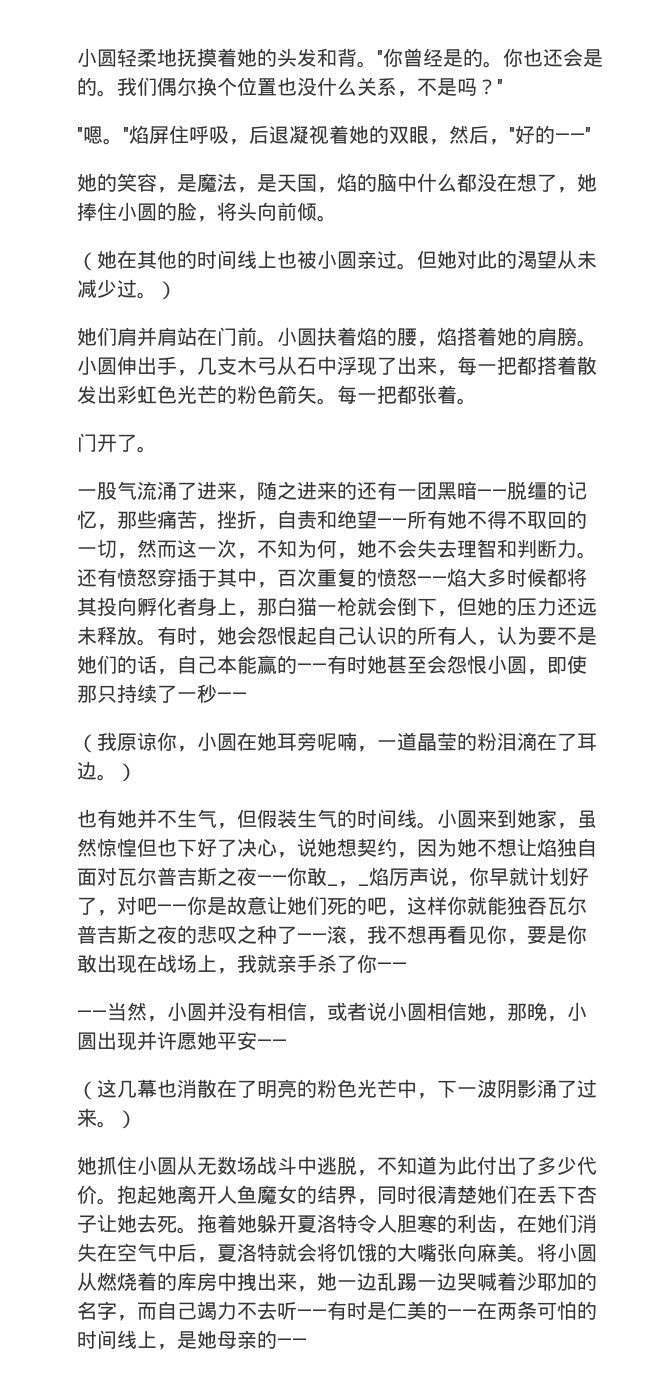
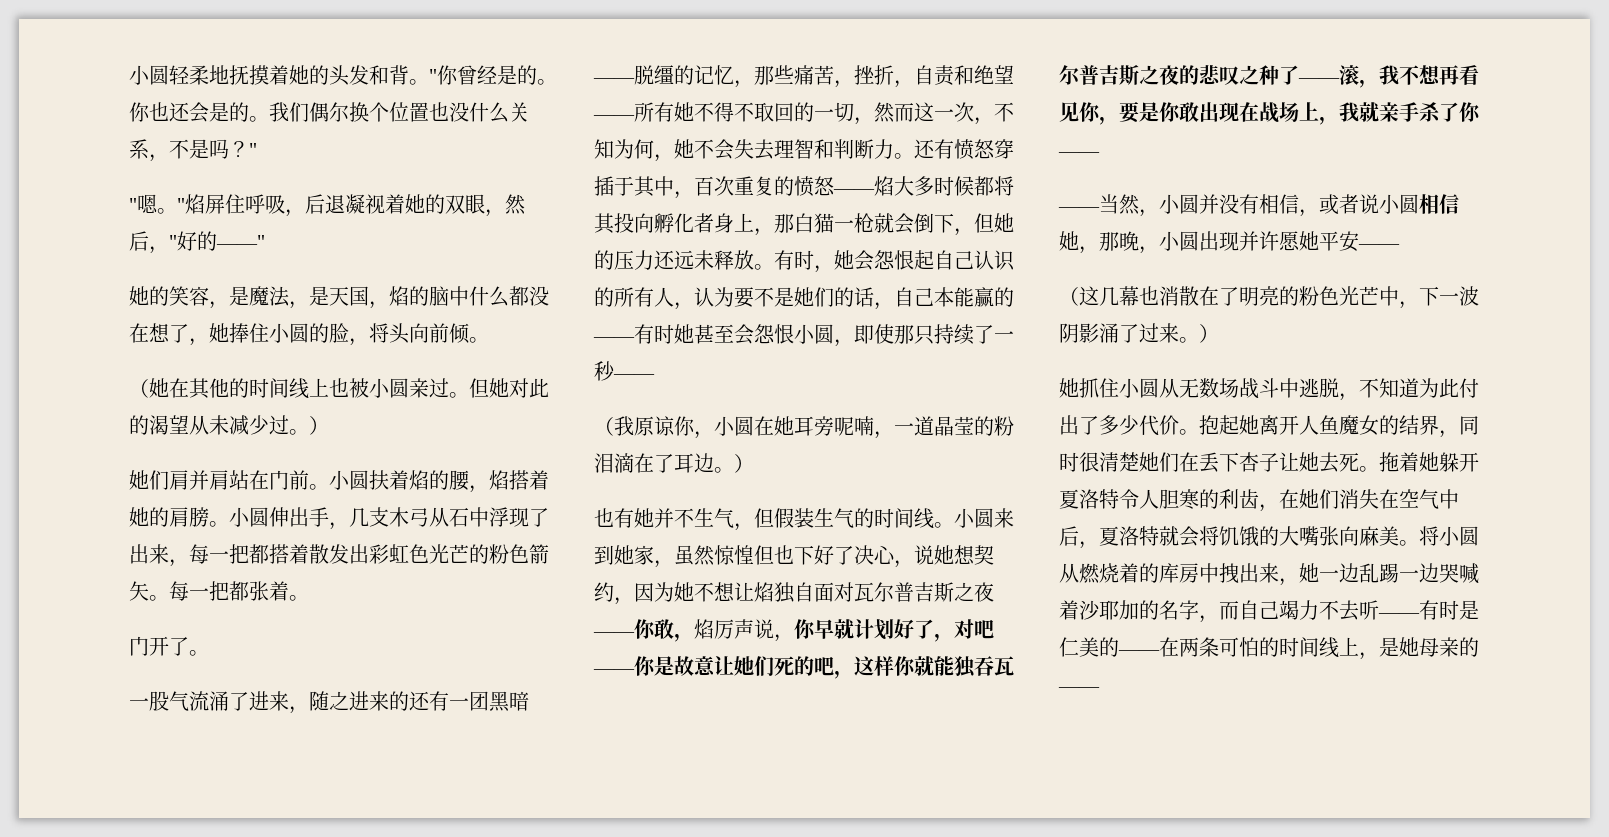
[327,881,369,887] _，_ -> [674,633,694,642] ，

